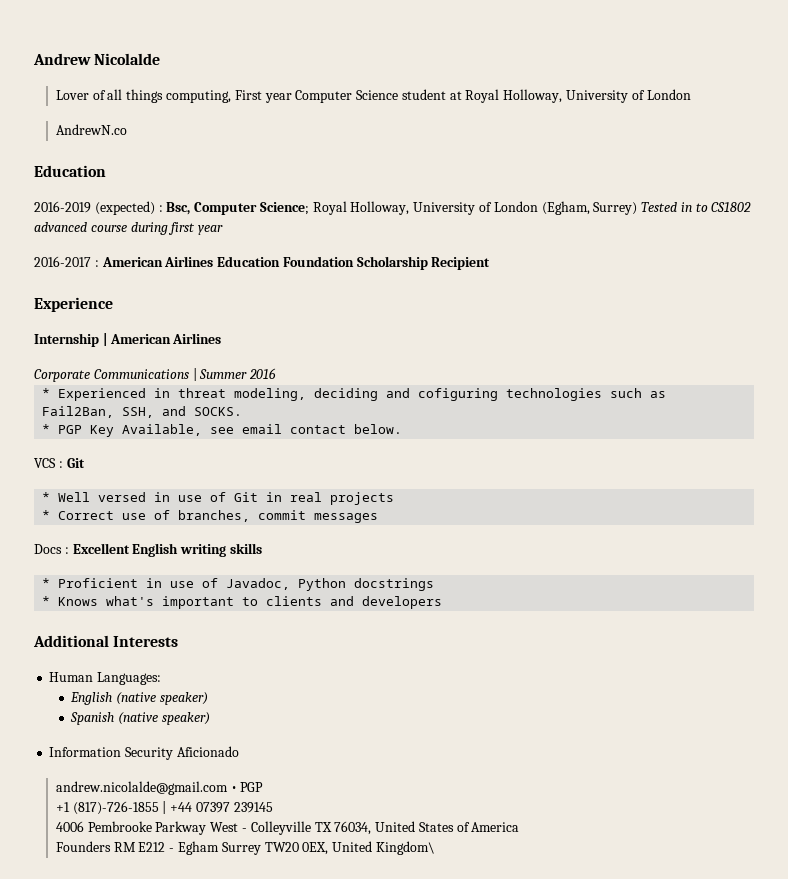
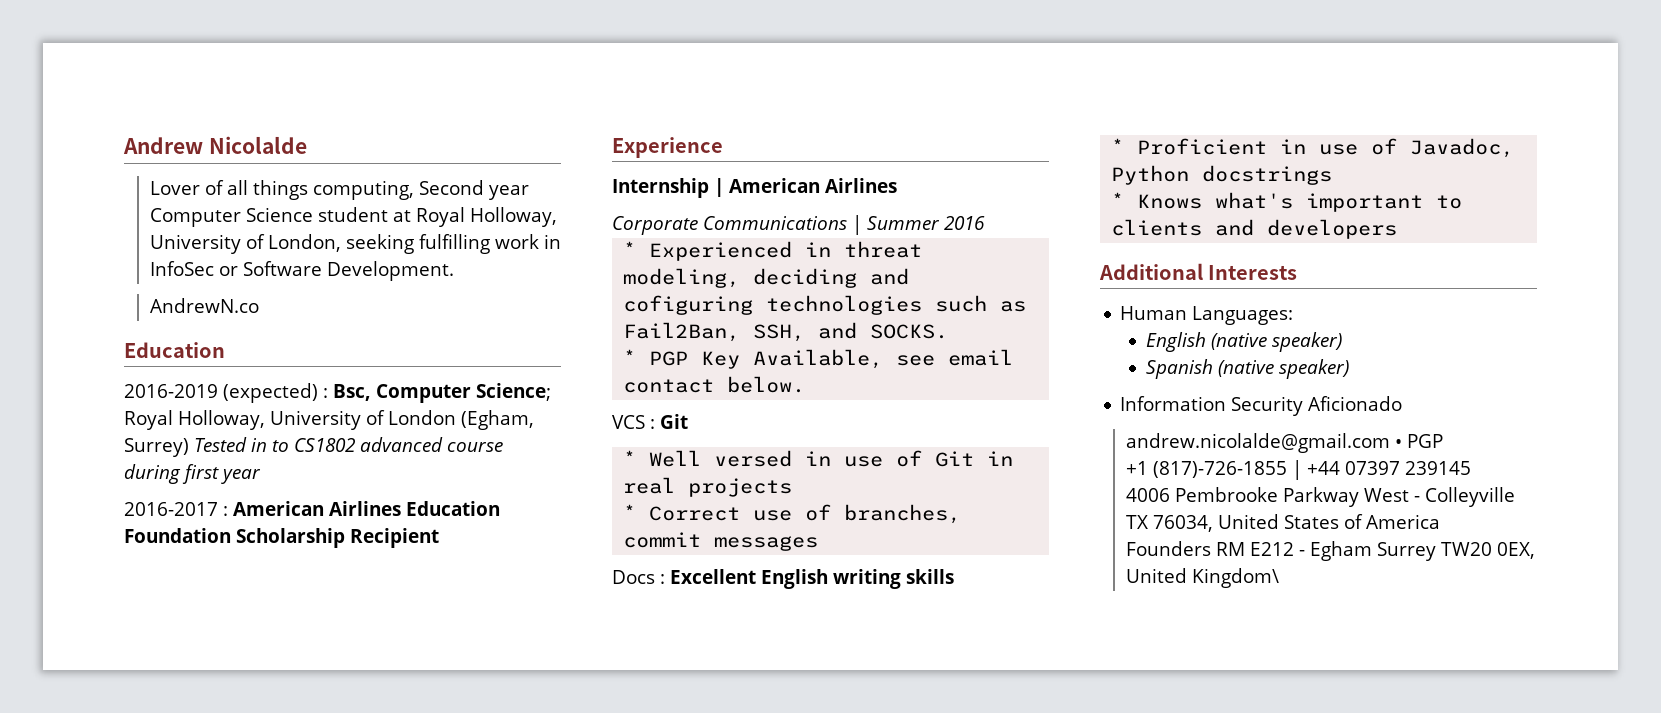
[234,90,262,100] First -> [418,180,484,195] Second
[646,89,691,100] London -> [267,234,561,254] [149,261,454,281] London, seeking fulfilling work in InfoSec or Software Development.

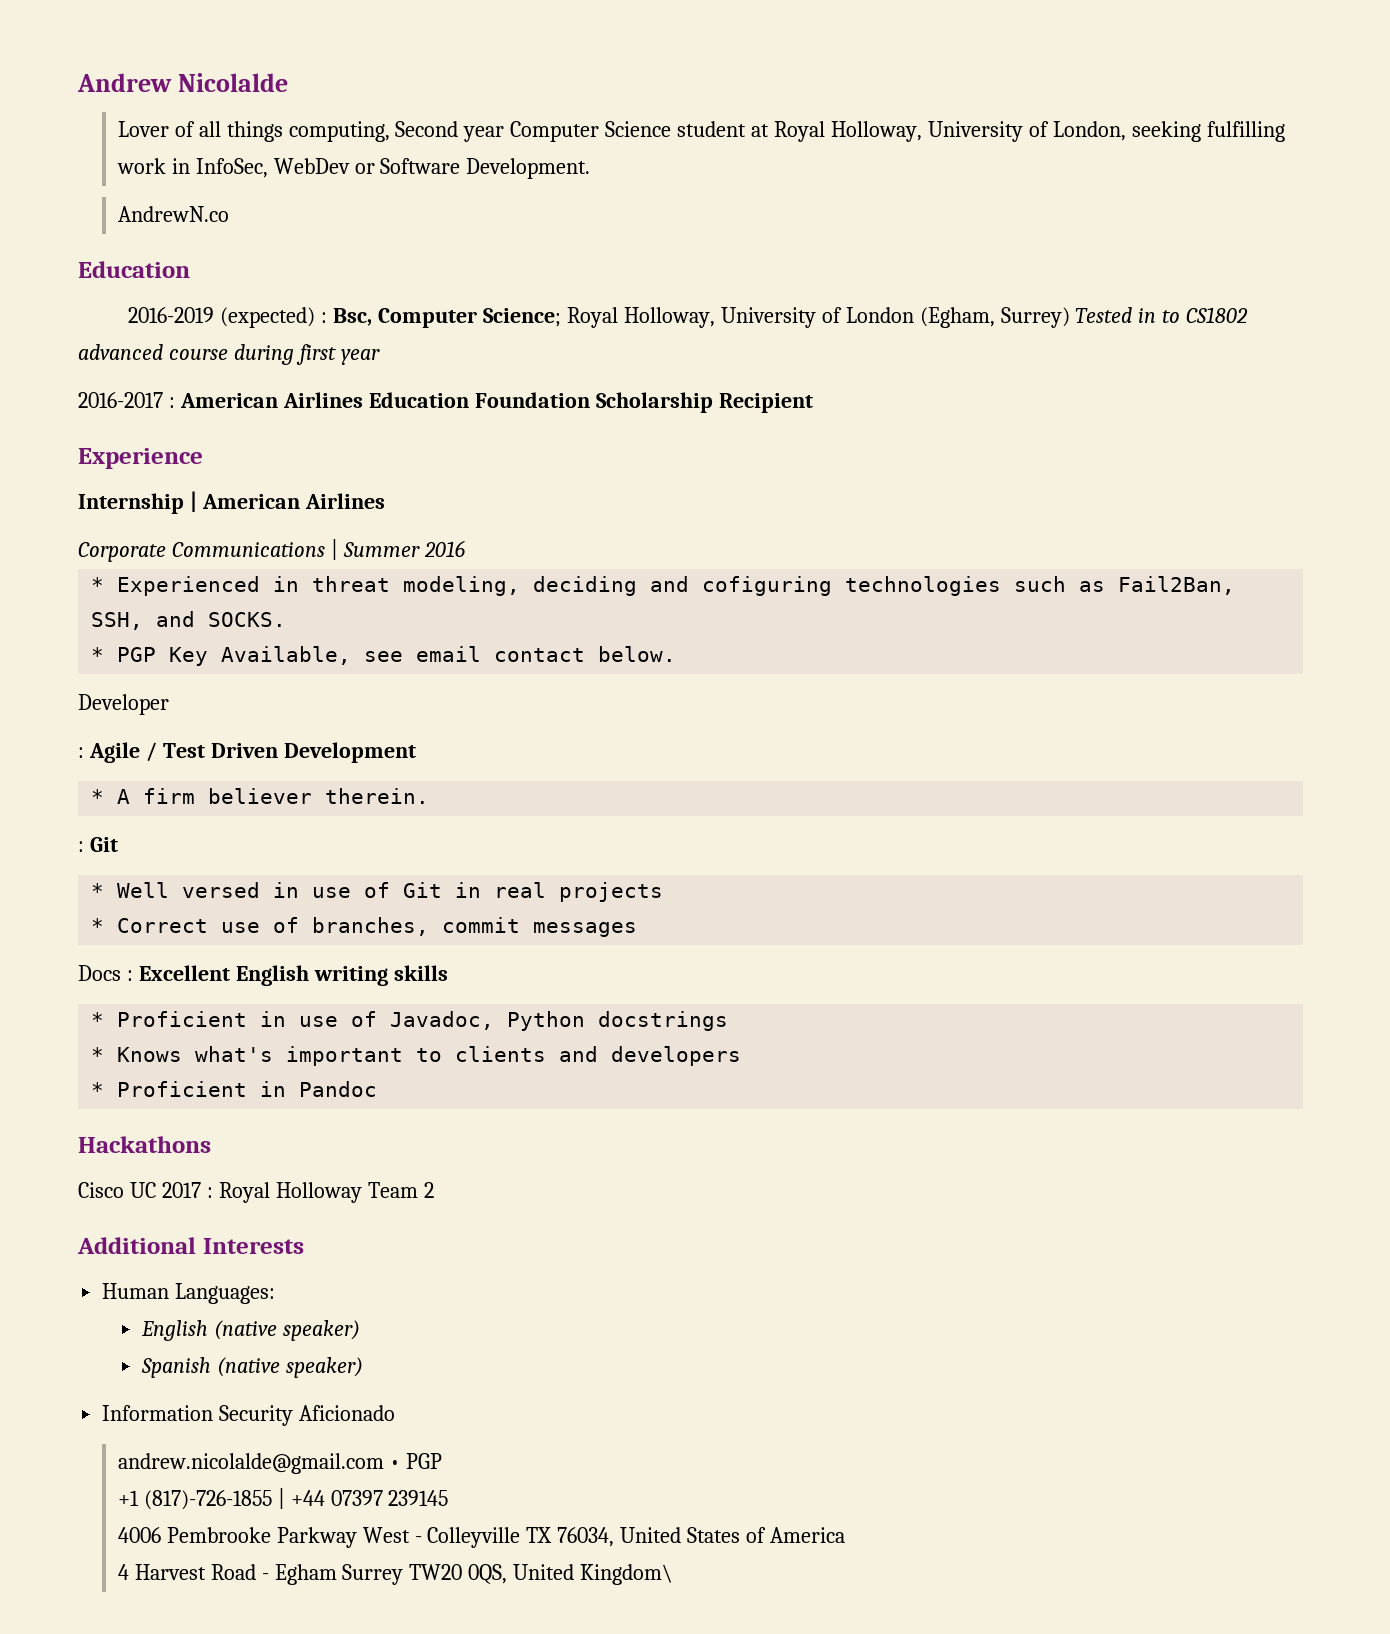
[149,261,214,276] InfoSec -> [195,158,350,178] InfoSec, WebDev
[612,415,645,429] VCS -> [78,694,169,715] [78,742,416,763] [91,788,430,804] Developer // : Agile / Test Driven Development // * A firm believer therein. //
(1398, 229) none -> [91,1081,378,1097] [78,1136,211,1153] [78,1182,434,1203] // * Proficient in Pandoc // Hackathons // Cisco UC 2017 : Royal Holloway Team 2
[1125,541,1294,556] Founders RM E212 -> [117,1564,256,1580] 4 Harvest Road
[1496,542,1535,559] 0EX, -> [468,1564,508,1584] 0QS,

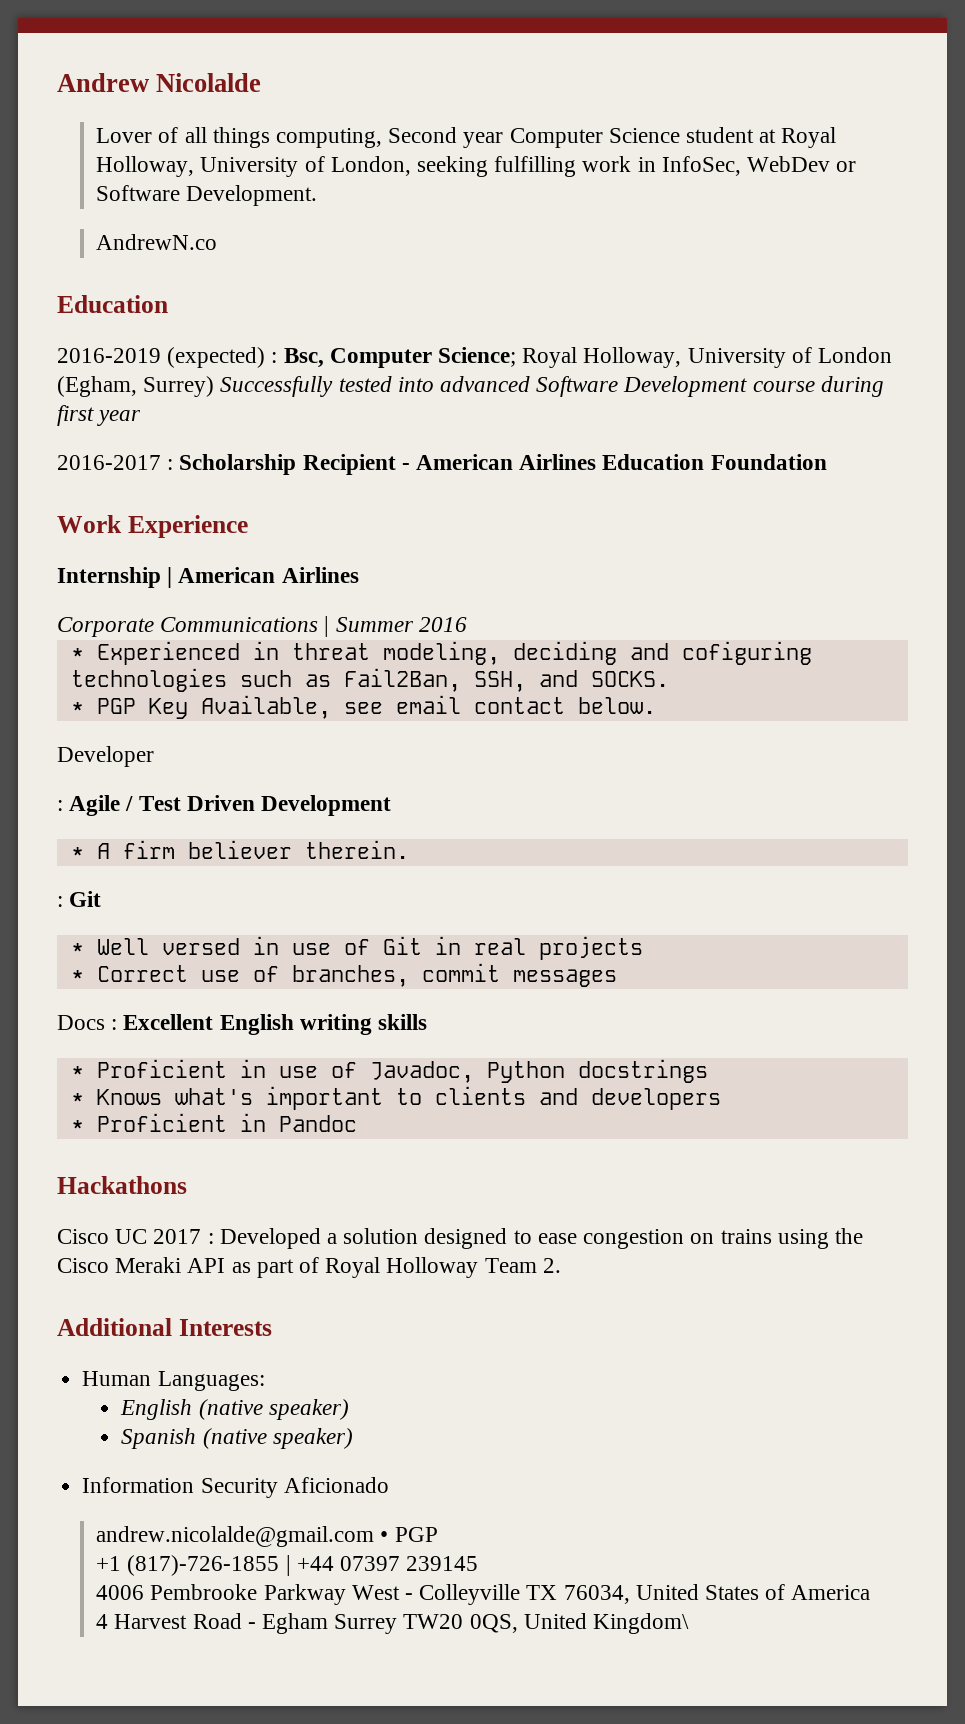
[1075,307,1249,323] [78,344,163,360] Tested in to CS1802 advanced -> [220,376,748,397] Successfully tested into advanced Software Development
(175, 402) none -> [179,454,410,475] Scholarship Recipient -
[595,392,813,413] Scholarship Recipient // -> [57,515,122,533] // Work
(213, 1192) none -> [219,1228,863,1249] [57,1257,320,1278] Developed a solution designed to ease congestion on trains using the Cisco Meraki API as part of
[423,1182,434,1198] 2 -> [542,1258,561,1273] 2.

